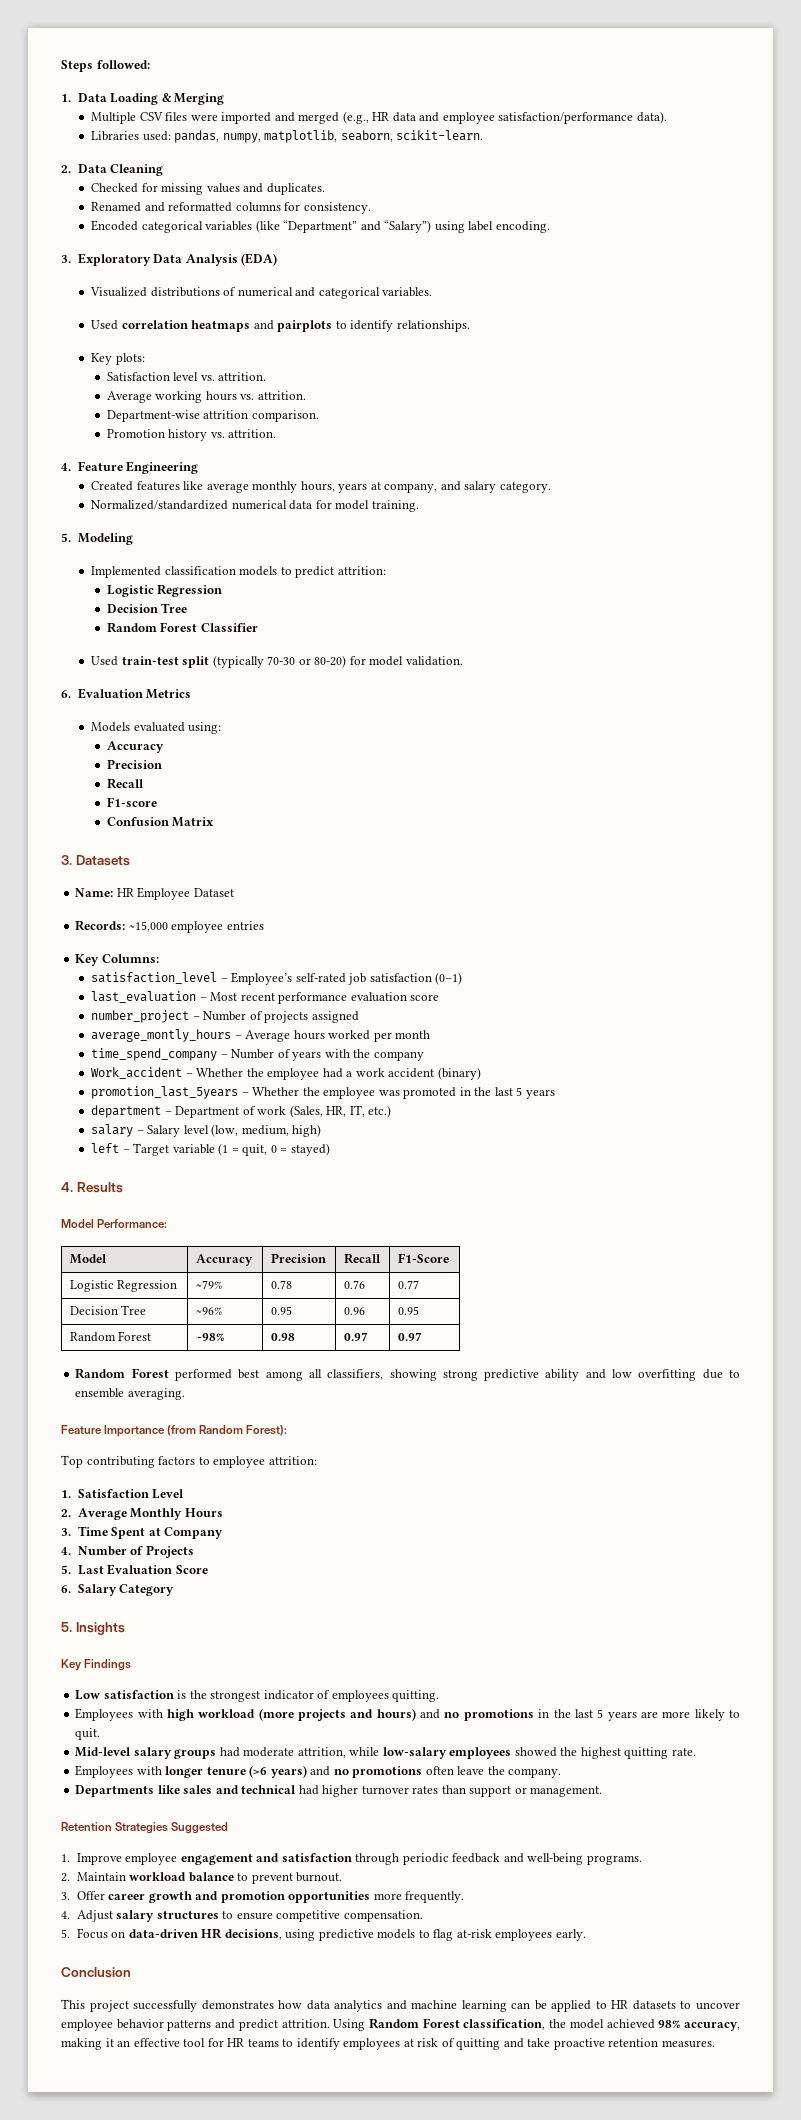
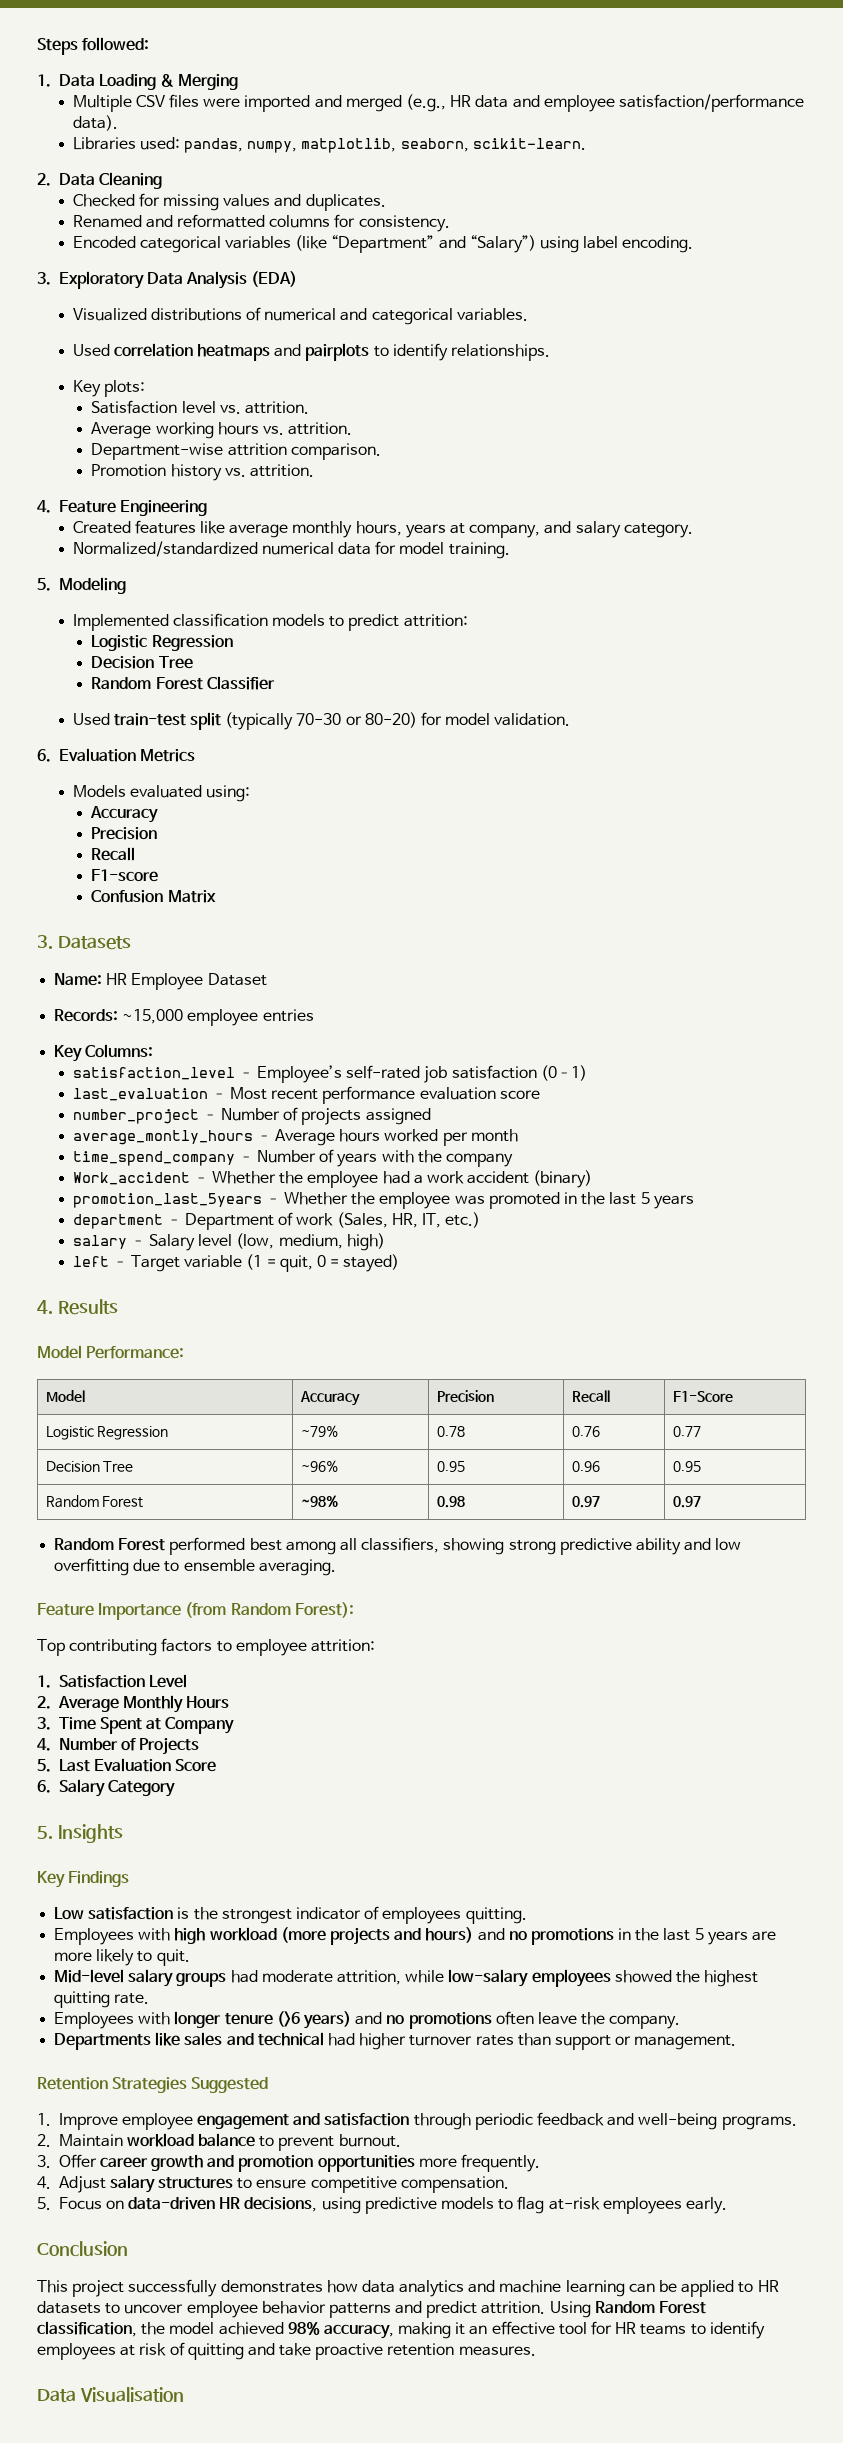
(715, 2044) none -> [37,2387,184,2402] // Data Visualisation

